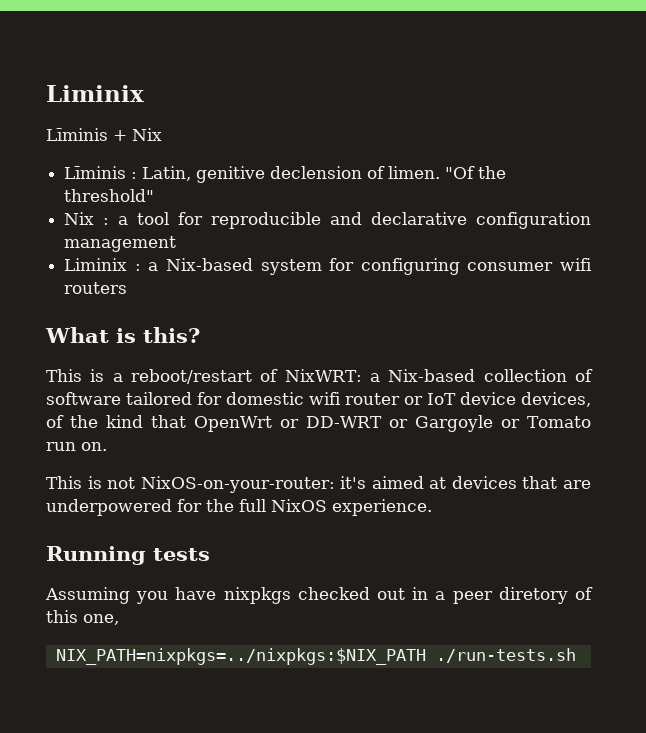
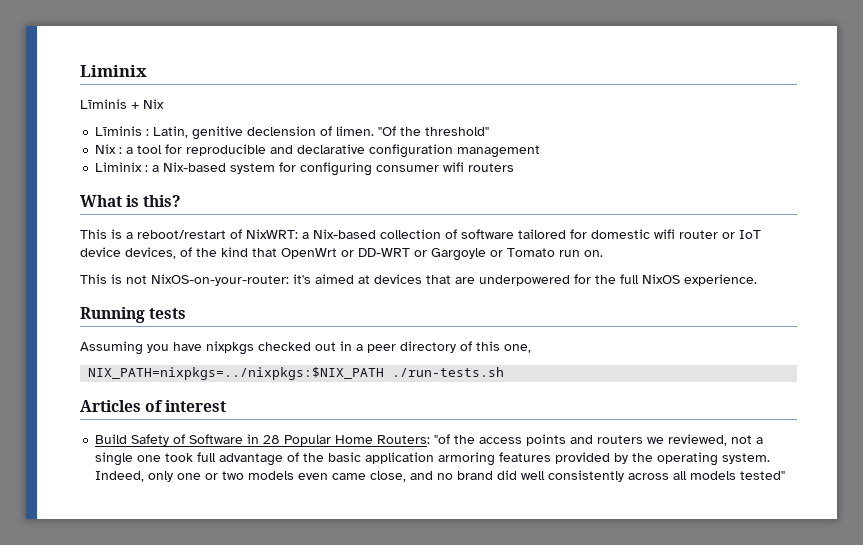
[498,587,568,604] diretory -> [400,341,456,353] directory
(576, 655) none -> [80,400,227,412] [95,434,764,446] [95,452,771,466] [95,470,786,482] // Articles of interest // Build Safety of Software in 28 Popular Home Routers: "of the access points and routers we reviewed, not a single one took full advantage of the basic application armoring features provided by the operating system. Indeed, only one or two models even came close, and no brand did well consistently across all models tested"

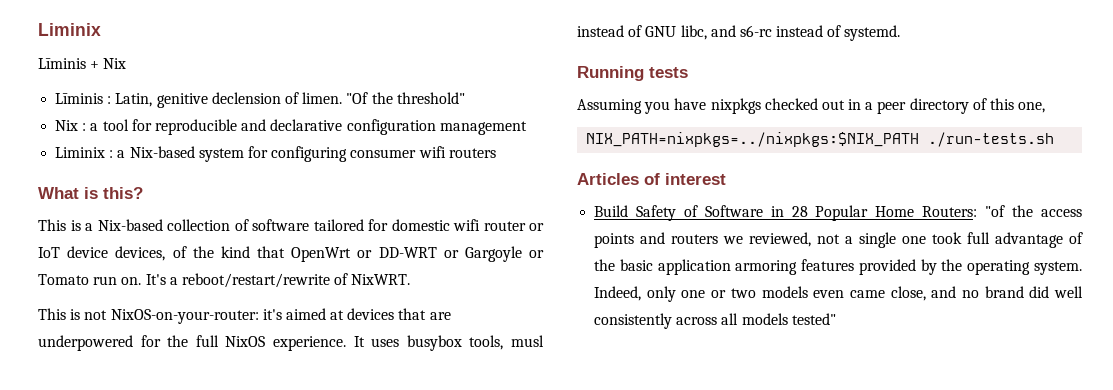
[137,229,309,239] reboot/restart of NixWRT: a -> (93, 227) none
(603, 253) none -> [145,273,411,288] It's a reboot/restart/rewrite of NixWRT.
(757, 280) none -> [353,335,545,351] [577,25,901,41] It uses busybox tools, musl instead of GNU libc, and s6-rc instead of systemd.

